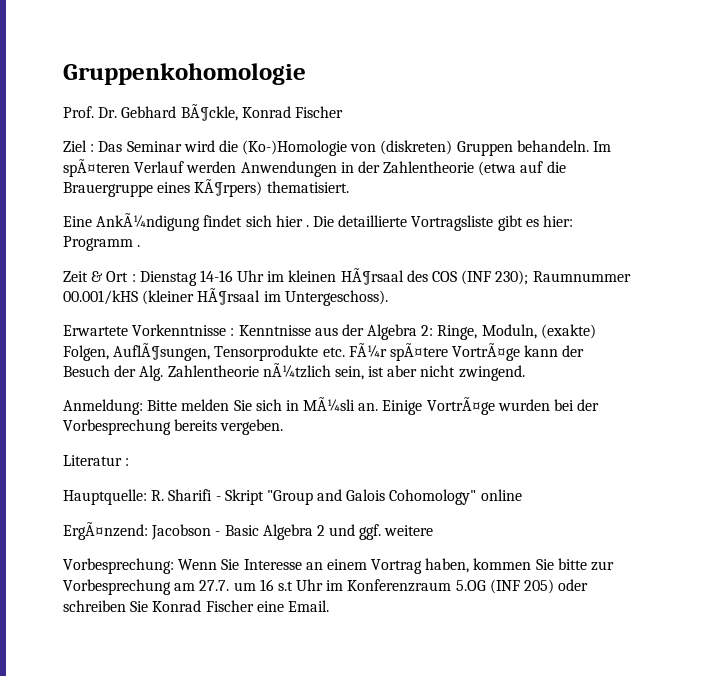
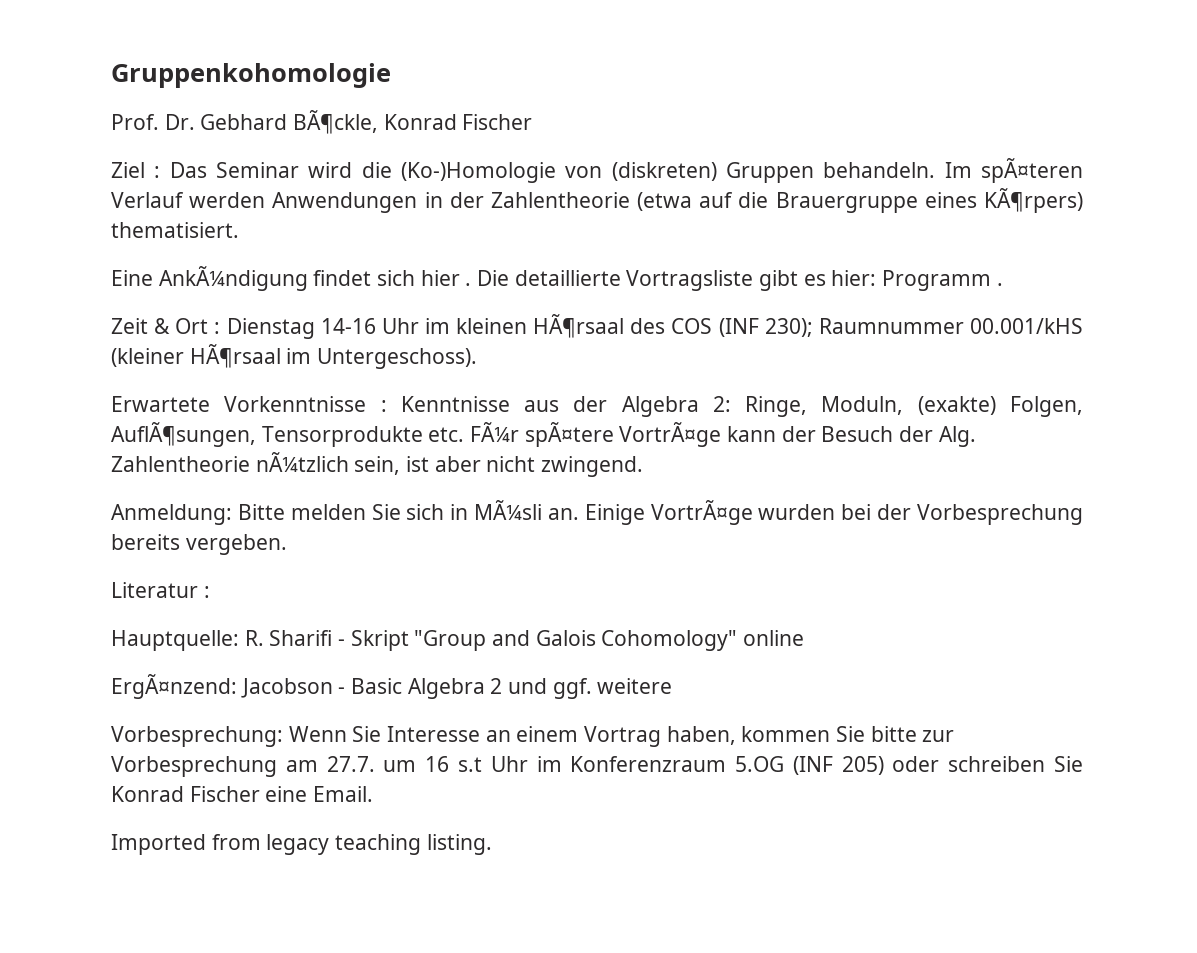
(329, 606) none -> [111,834,492,855] // Imported from legacy teaching listing.

